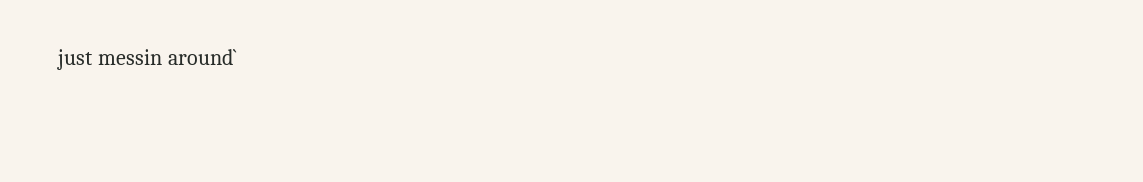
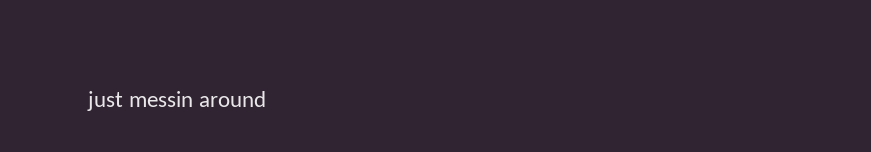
[167,49,237,65] around` -> [199,91,267,107] around

